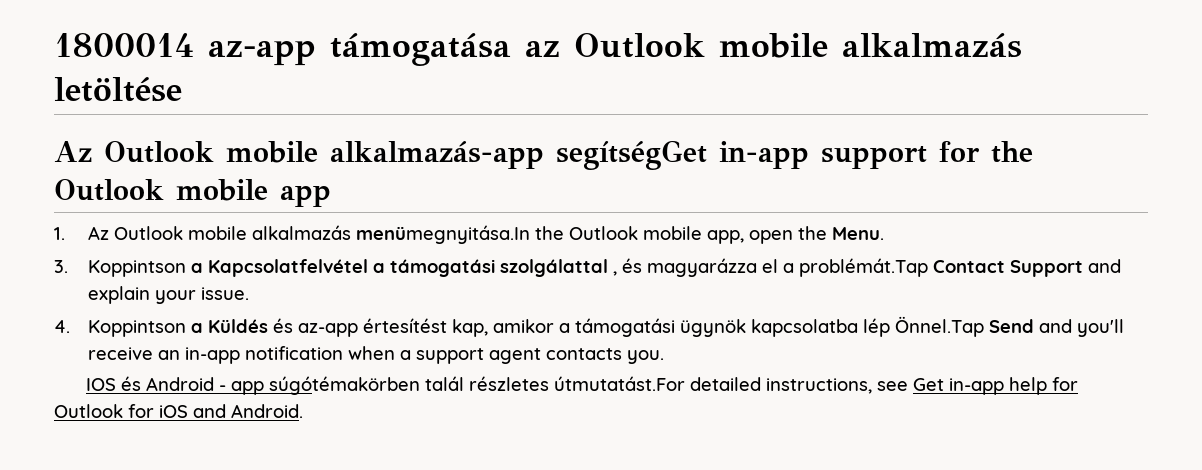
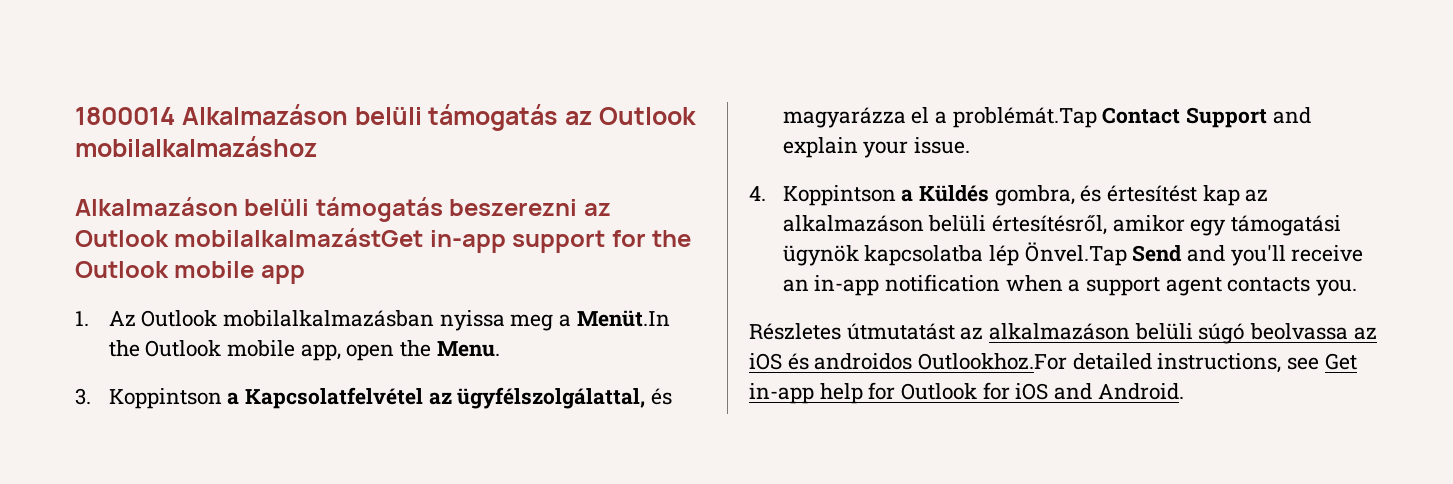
[208,33,1022,66] [54,77,182,102] [54,140,707,170] az-app támogatása az Outlook mobile alkalmazás letöltése // Az Outlook mobile alkalmazás-app segítségGet -> [181,104,696,131] [75,136,317,157] [75,197,611,222] [75,228,424,247] Alkalmazáson belüli támogatás az Outlook mobilalkalmazáshoz // Alkalmazáson belüli támogatás beszerezni az Outlook mobilalkalmazástGet
[187,225,530,244] mobile alkalmazás menümegnyitása.In -> [223,310,670,331] mobilalkalmazásban nyissa meg a Menüt.In
[372,259,617,277] a támogatási szolgálattal , -> [428,387,646,409] az ügyfélszolgálattal,
[272,318,570,337] és az-app értesítést kap, amikor a -> [994,185,1269,206] [782,215,1227,236] gombra, és értesítést kap az alkalmazáson belüli értesítésről, amikor egy
[894,316,984,337] Önnel.Tap -> [1024,242,1127,266] Önvel.Tap
[86,376,686,395] IOS és Android - app súgótémakörben talál részletes útmutatást.For -> [749,323,1377,344] [749,353,1068,370] Részletes útmutatást az alkalmazáson belüli súgó beolvassa az iOS és androidos Outlookhoz.For

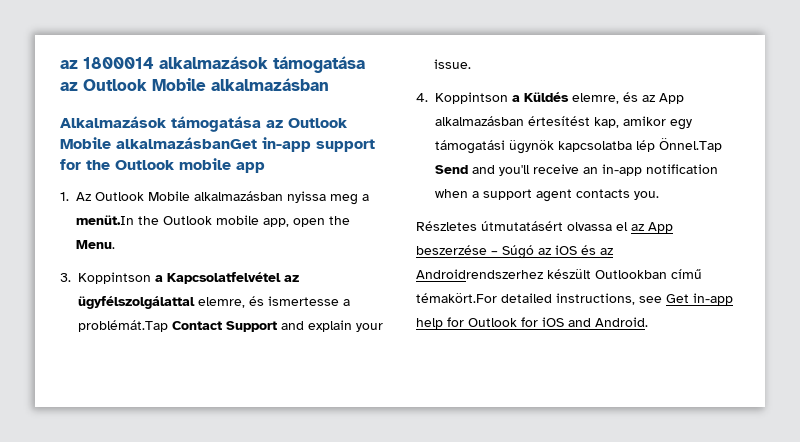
[75,104,696,131] [75,136,317,157] [75,197,611,222] [75,228,424,247] 1800014 Alkalmazáson belüli támogatás az Outlook mobilalkalmazáshoz // Alkalmazáson belüli támogatás beszerezni az Outlook mobilalkalmazástGet -> [60,56,365,73] [60,78,329,91] [60,116,348,132] [60,137,257,149] az 1800014 alkalmazások támogatása az Outlook Mobile alkalmazásban // Alkalmazások támogatása az Outlook Mobile alkalmazásbanGet
[223,310,435,327] mobilalkalmazásban -> [148,191,284,201] Mobile alkalmazásban
[576,310,670,327] Menüt.In -> [76,215,135,225] menüt.In
[457,387,673,409] [782,107,930,128] ügyfélszolgálattal, és magyarázza el -> [78,296,339,309] ügyfélszolgálattal elemre, és ismertesse
[994,185,1269,206] [782,215,1108,235] gombra, és értesítést kap az alkalmazáson belüli értesítésről, -> [572,92,684,104] [435,116,619,128] elemre, és az App alkalmazásban értesítést kap,
[1024,242,1127,266] Önvel.Tap -> [659,138,722,152] Önnel.Tap
[846,323,1377,344] [749,353,1068,370] útmutatást az alkalmazáson belüli súgó beolvassa az iOS és androidos Outlookhoz.For -> [481,221,673,233] [416,245,614,259] [416,269,702,279] [416,293,497,303] útmutatásért olvassa el az App beszerzése – Súgó az iOS és az Androidrendszerhez készült Outlookban című témakört.For

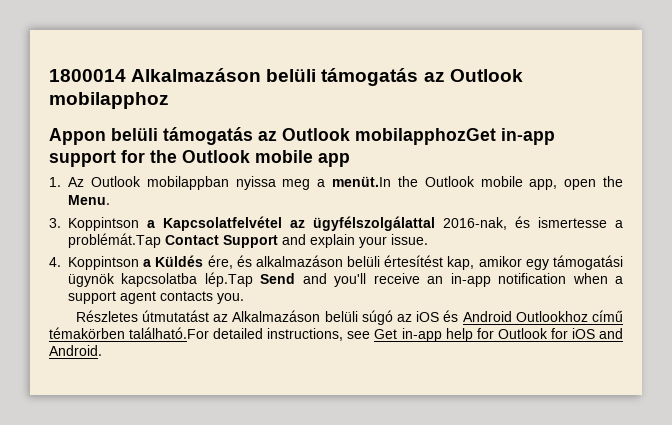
[60,56,365,73] [60,78,329,91] [60,116,348,132] [60,137,257,149] az 1800014 alkalmazások támogatása az Outlook Mobile alkalmazásban // Alkalmazások támogatása az Outlook Mobile alkalmazásbanGet -> [49,68,523,86] [49,92,169,109] [49,127,496,145] 1800014 Alkalmazáson belüli támogatás az Outlook mobilapphoz // Appon belüli támogatás az Outlook mobilapphozGet
[148,191,284,201] Mobile alkalmazásban -> [146,176,229,190] mobilappban
[198,297,245,308] elemre, -> [443,217,507,230] 2016-nak,
[572,92,684,104] [435,116,524,126] elemre, és az App alkalmazásban -> [207,255,381,269] ére, és alkalmazáson belüli
[636,138,722,152] lép Önnel.Tap -> [204,272,253,287] lép.Tap
[481,221,673,233] [416,245,614,259] [416,269,702,279] [416,293,497,303] útmutatásért olvassa el az App beszerzése – Súgó az iOS és az Androidrendszerhez készült Outlookban című témakört.For -> [142,310,624,325] [49,327,210,339] útmutatást az Alkalmazáson belüli súgó az iOS és Android Outlookhoz című témakörben található.For

